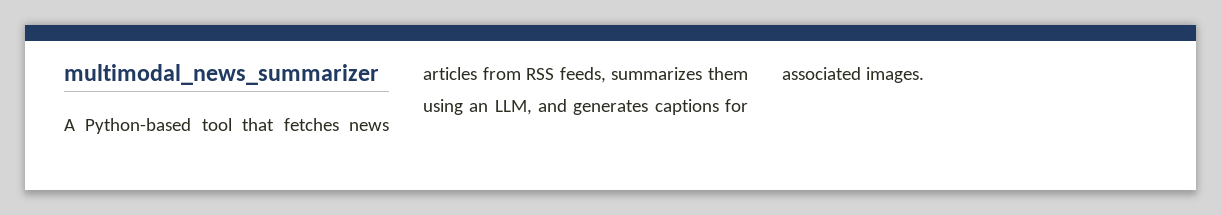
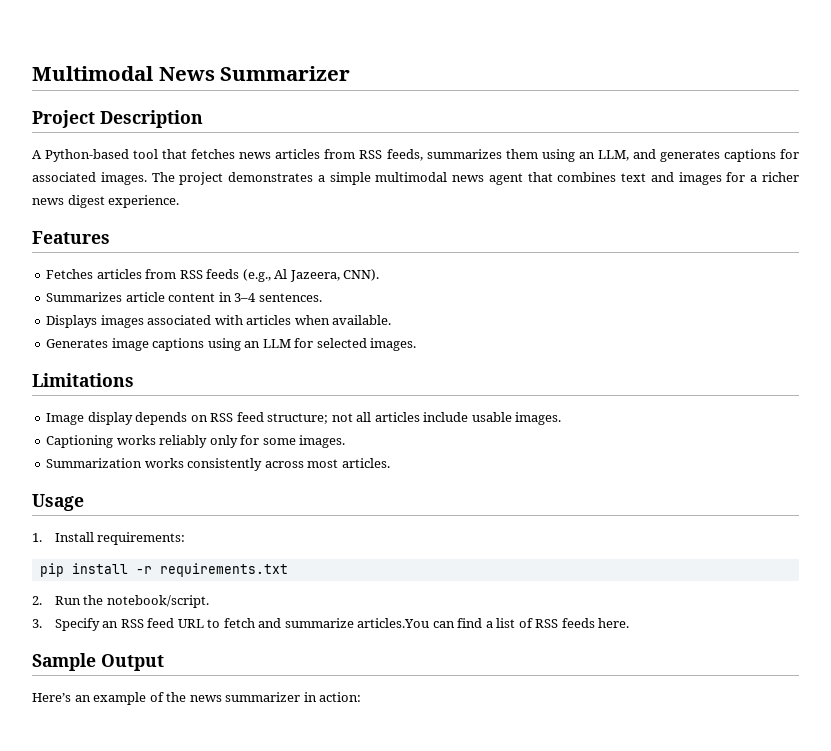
[64,64,379,85] multimodal_news_summarizer -> [32,66,351,81] [32,110,203,128] Multimodal News Summarizer // Project Description
(924, 75) none -> [151,172,799,185] [32,195,180,208] [32,231,110,244] [46,269,380,282] [46,292,322,302] [46,315,392,328] [46,338,417,351] [32,373,134,387] [46,412,562,425] [46,435,346,448] [46,458,390,471] [32,494,84,511] [32,532,186,545] [39,563,288,577] [32,595,209,608] [32,618,630,631] [32,653,164,671] [32,692,362,705] The project demonstrates a simple multimodal news agent that combines text and images for a richer news digest experience. // Features // Fetches articles from RSS feeds (e.g., Al Jazeera, CNN). // Summarizes article content in 3–4 sentences. // Displays images associated with articles when available. // Generates image captions using an LLM for selected images. // Limitations // Image display depends on RSS feed structure; not all articles include usable images. // Captioning works reliably only for some images. // Summarization works consistently across most articles. // Usage // 1. Install requirements: // pip install -r requirements.txt // 2. Run the notebook/script. // 3. Specify an RSS feed URL to fetch and summarize articles.You can find a list of RSS feeds here. // Sample Output // Here’s an example of the news summarizer in action:

